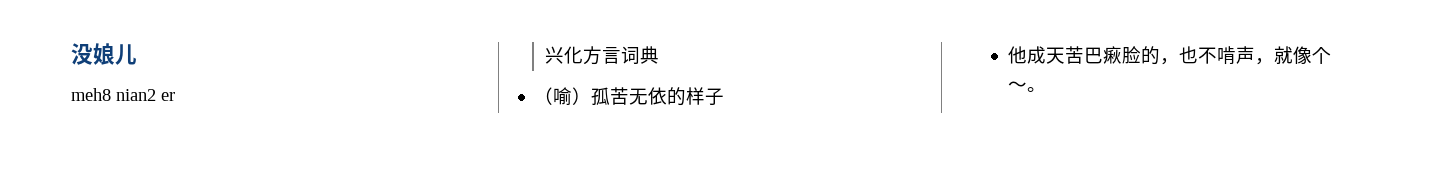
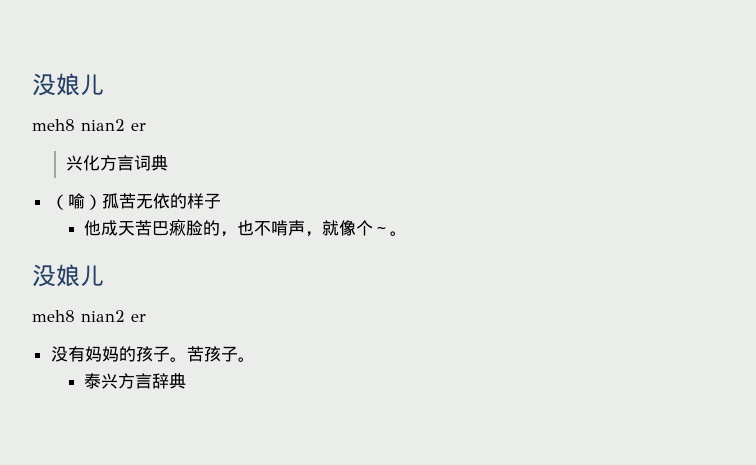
(1046, 89) none -> [32,264,104,287] [32,310,146,322] [50,346,255,362] [84,373,187,389] // 没娘儿 // meh8 nian2 er // 没有妈妈的孩子。苦孩子。 // 泰兴方言辞典

